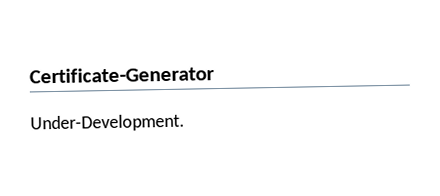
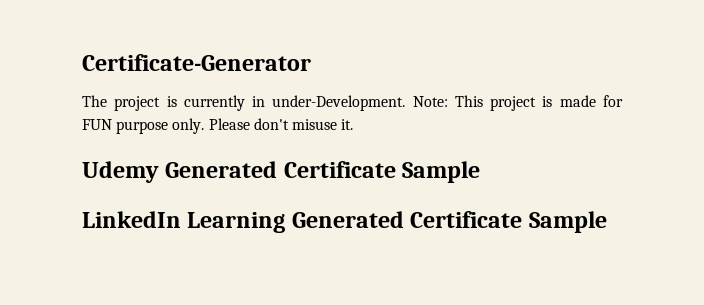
[30,113,185,133] Under-Development. -> [82,95,623,111] [82,118,354,134] [82,161,481,183] [82,211,607,233] The project is currently in under-Development. Note: This project is made for FUN purpose only. Please don't misuse it. // Udemy Generated Certificate Sample // LinkedIn Learning Generated Certificate Sample

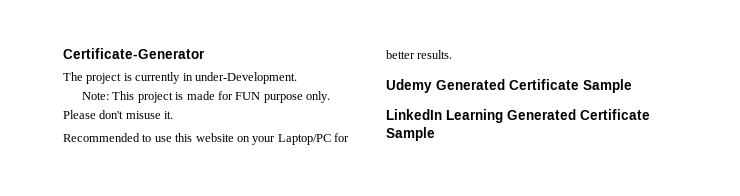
(406, 103) none -> (297, 78) //
(354, 124) none -> [63,133,349,145] [386,50,453,59] // Recommended to use this website on your Laptop/PC for better results.

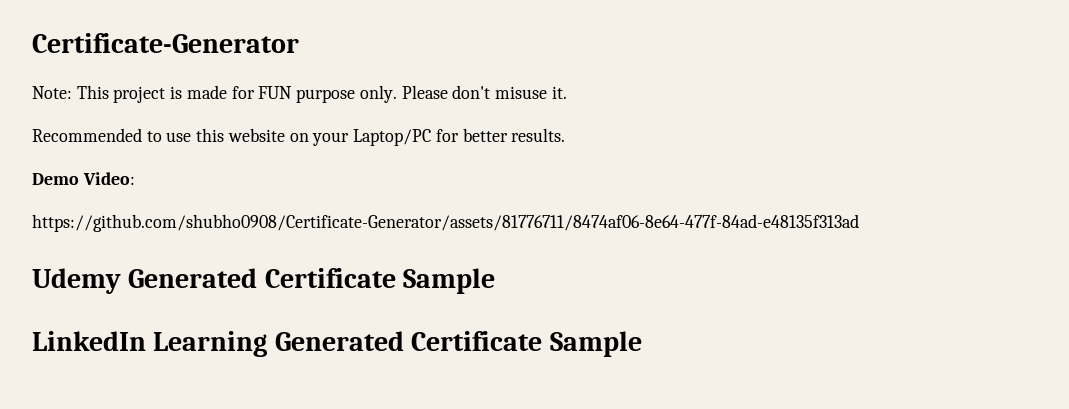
[63,72,297,84] // The project is currently in under-Development. -> (299, 43) none
(453, 54) none -> [32,172,135,185] [32,214,859,232] // Demo Video: // https://github.com/shubho0908/Certificate-Generator/assets/81776711/8474af06-8e64-477f-84ad-e48135f313ad

